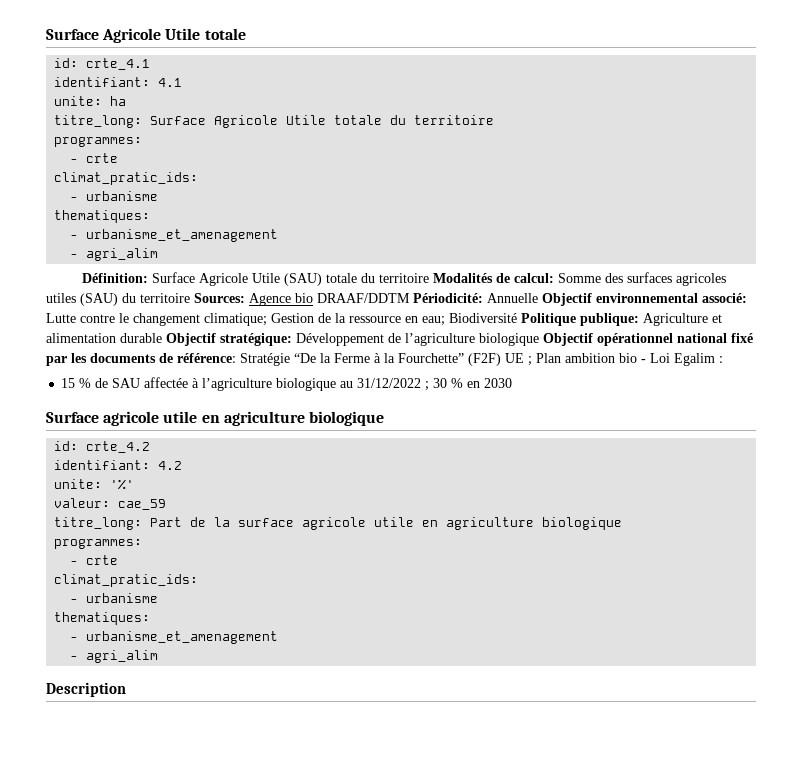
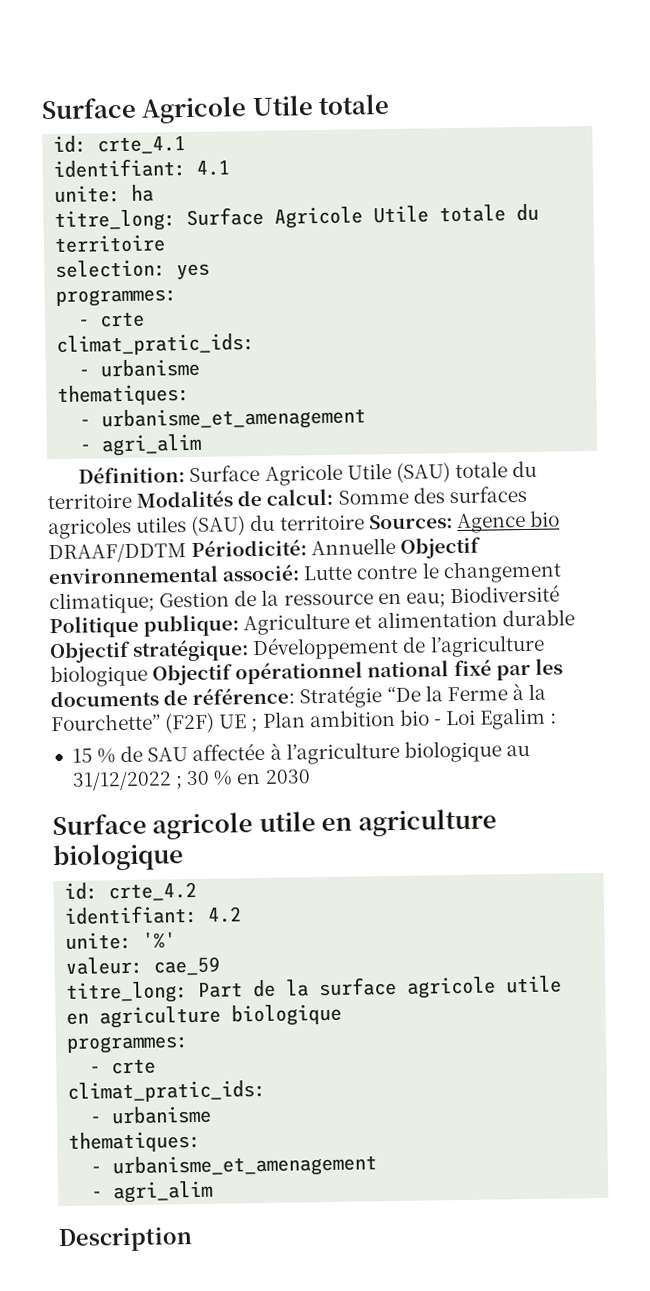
(495, 120) none -> [55,259,211,281] // selection: yes

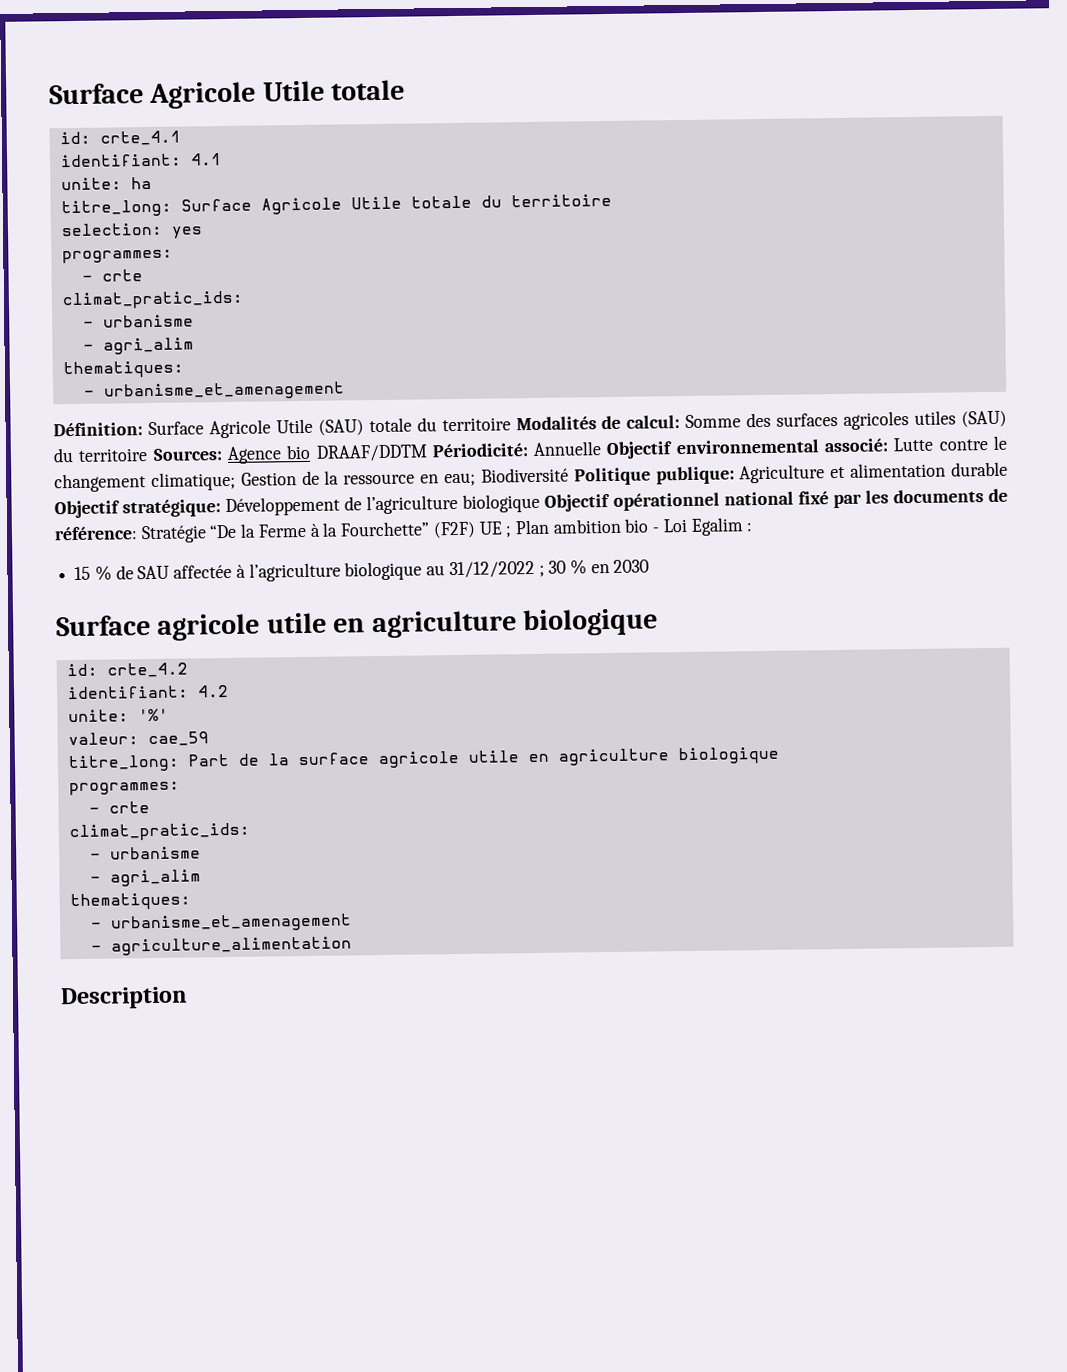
[57,383,191,406] [79,406,367,432] [79,433,203,457] // thematiques: // - urbanisme_et_amenagement // - agri_alim -> [82,337,194,355] [62,360,184,379] [83,381,345,401] // - agri_alim // thematiques: // - urbanisme_et_amenagement
[68,1130,202,1153] [90,1153,378,1179] [91,1180,214,1204] // thematiques: // - urbanisme_et_amenagement // - agri_alim -> [89,869,201,887] [69,892,191,911] [90,913,352,933] [90,936,352,956] // - agri_alim // thematiques: // - urbanisme_et_amenagement // - agriculture_alimentation

